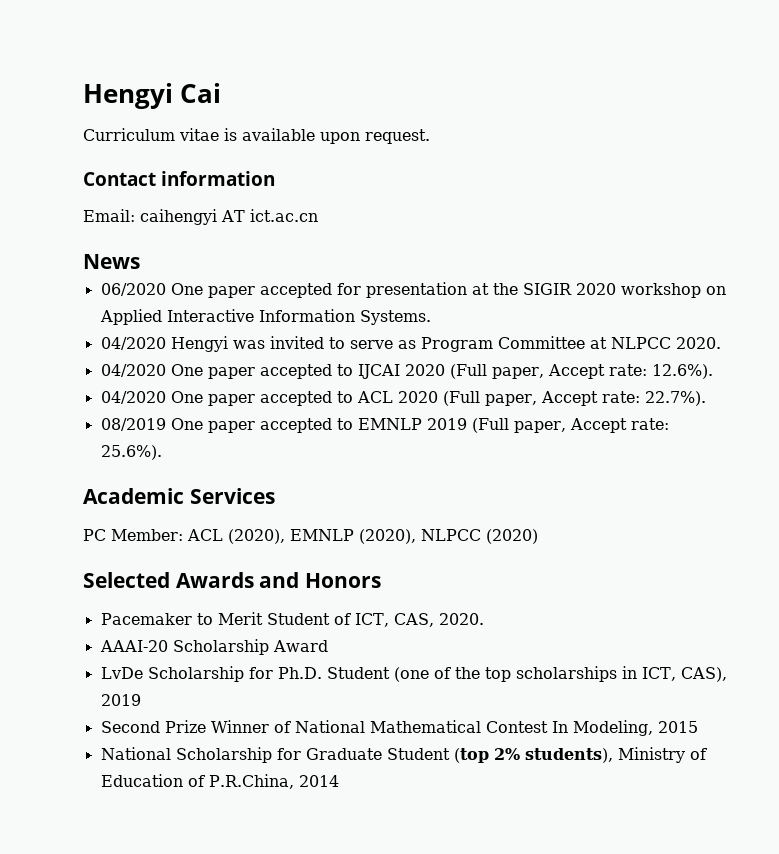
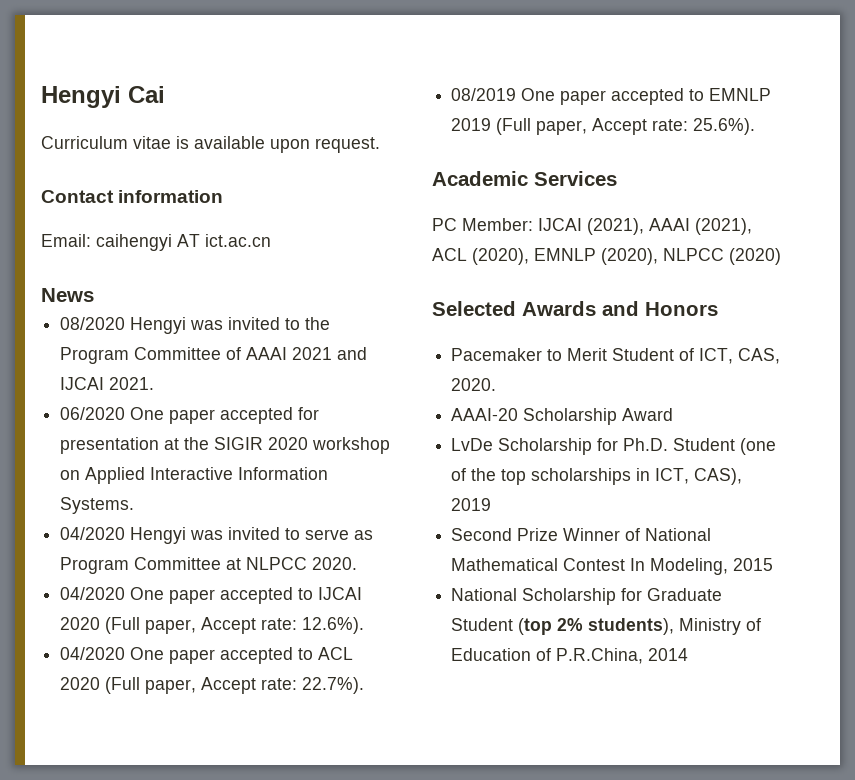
(140, 261) none -> [60,317,331,334] [60,347,368,364] [60,377,155,390] // 08/2020 Hengyi was invited to the Program Committee of AAAI 2021 and IJCAI 2021.
(183, 535) none -> [538,218,752,235] IJCAI (2021), AAAI (2021),

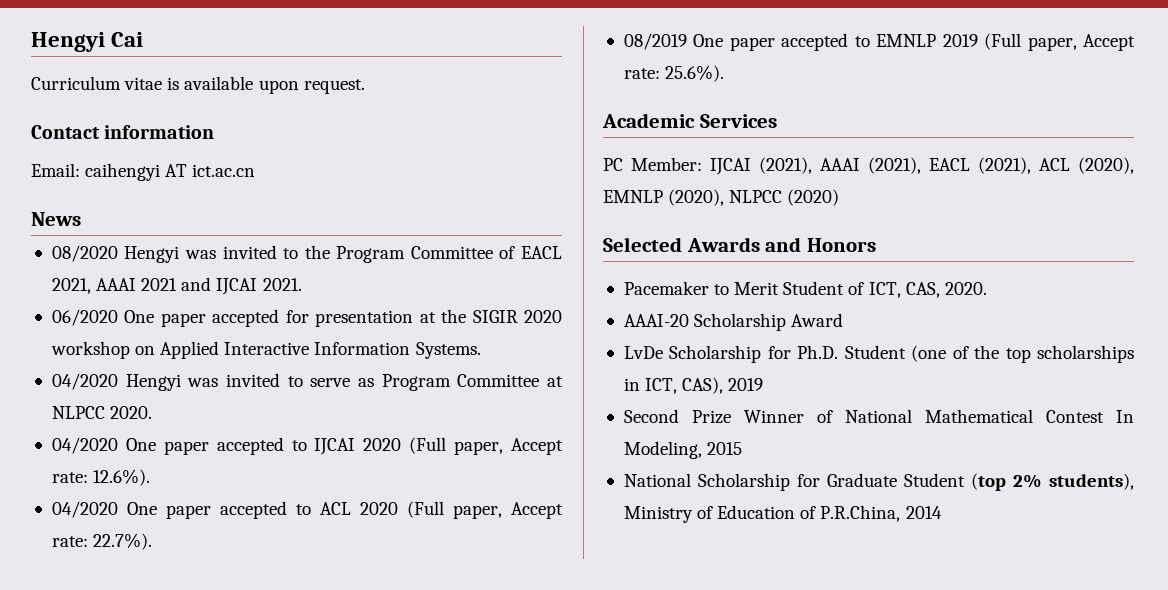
(242, 353) none -> [521,246,562,259] [51,278,91,294] EACL 2021,
(752, 226) none -> [929,157,1031,174] EACL (2021),

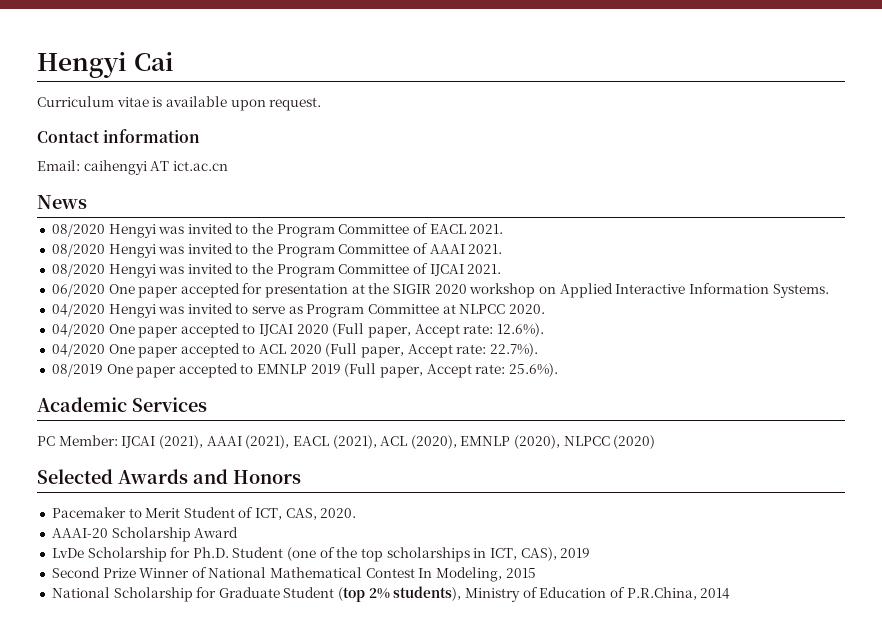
[51,277,212,294] 2021, AAAI 2021 and -> [469,224,504,234] [51,243,503,258] [51,263,429,278] 2021. // 08/2020 Hengyi was invited to the Program Committee of AAAI 2021. // 08/2020 Hengyi was invited to the Program Committee of

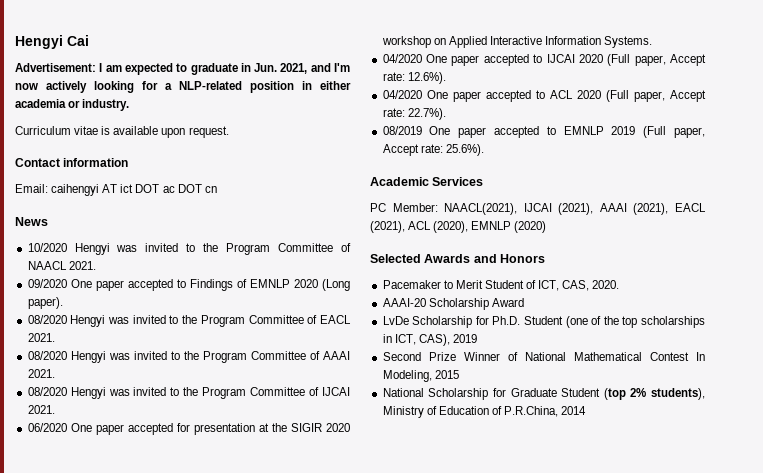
(174, 61) none -> [15,63,351,75] [15,81,351,93] [15,99,130,111] // Advertisement: I am expected to graduate in Jun. 2021, and I'm now actively looking for a NLP-related position in either academia or industry.
[172,161,228,171] [37,195,87,209] ict.ac.cn // News -> [120,184,217,193] [15,217,48,226] [27,243,351,255] [27,261,96,270] [27,279,350,291] [27,297,63,309] ict DOT ac DOT cn // News // 10/2020 Hengyi was invited to the Program Committee of NAACL 2021. // 09/2020 One paper accepted to Findings of EMNLP 2020 (Long paper).
[51,303,545,318] // 04/2020 Hengyi was invited to serve as Program Committee at NLPCC 2020. -> (653, 42) none
(118, 440) none -> [444,203,518,215] NAACL(2021),
[514,435,610,449] (2020), NLPCC -> (512, 225) none

